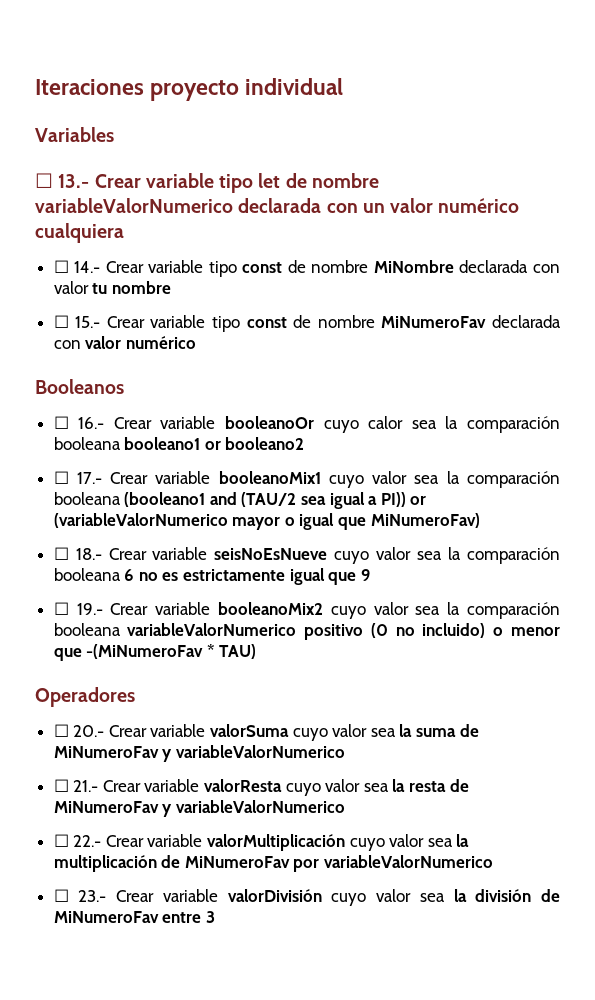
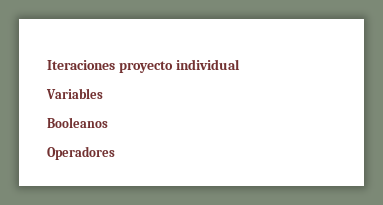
[35,173,379,193] [35,198,520,213] [35,223,124,243] [53,260,560,277] [53,281,171,294] [53,315,561,332] [53,336,196,349] [35,379,124,394] [53,416,560,433] [53,437,305,450] [53,471,560,488] [53,492,427,509] [53,513,480,530] [53,547,560,564] [53,568,371,585] [53,602,561,619] [53,623,560,640] [53,644,257,661] [35,687,135,707] [53,724,479,741] [53,745,345,762] [53,779,469,796] [53,800,345,817] [53,834,470,851] [53,855,494,872] [53,889,561,906] [53,911,215,923] ☐ 13.- Crear variable tipo let de nombre variableValorNumerico declarada con un valor numérico cualquiera // ☐ 14.- Crear variable tipo const de nombre MiNombre declarada con valor tu nombre // ☐ 15.- Crear variable tipo const de nombre MiNumeroFav declarada con valor numérico // Booleanos // ☐ 16.- Crear variable booleanoOr cuyo calor sea la comparación booleana booleano1 or booleano2 // ☐ 17.- Crear variable booleanoMix1 cuyo valor sea la comparación booleana (booleano1 and (TAU/2 sea igual a PI)) or (variableValorNumerico mayor o igual que MiNumeroFav) // ☐ 18.- Crear variable seisNoEsNueve cuyo valor sea la comparación booleana 6 no es estrictamente igual que 9 // ☐ 19.- Crear variable booleanoMix2 cuyo valor sea la comparación booleana variableValorNumerico positivo (0 no incluido) o menor que -(MiNumeroFav * TAU) // Operadores // ☐ 20.- Crear variable valorSuma cuyo valor sea la suma de MiNumeroFav y variableValorNumerico // ☐ 21.- Crear variable valorResta cuyo valor sea la resta de MiNumeroFav y variableValorNumerico // ☐ 22.- Crear variable valorMultiplicación cuyo valor sea la multiplicación de MiNumeroFav por variableValorNumerico // ☐ 23.- Crear variable valorDivisión cuyo valor sea la división de MiNumeroFav entre 3 -> [47,117,108,128] [47,146,115,160] Booleanos // Operadores

